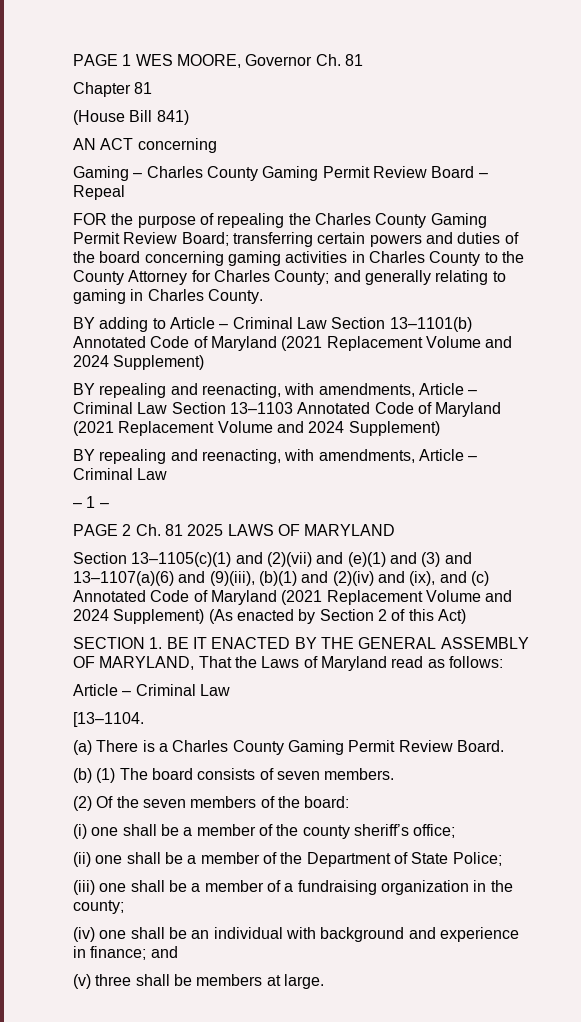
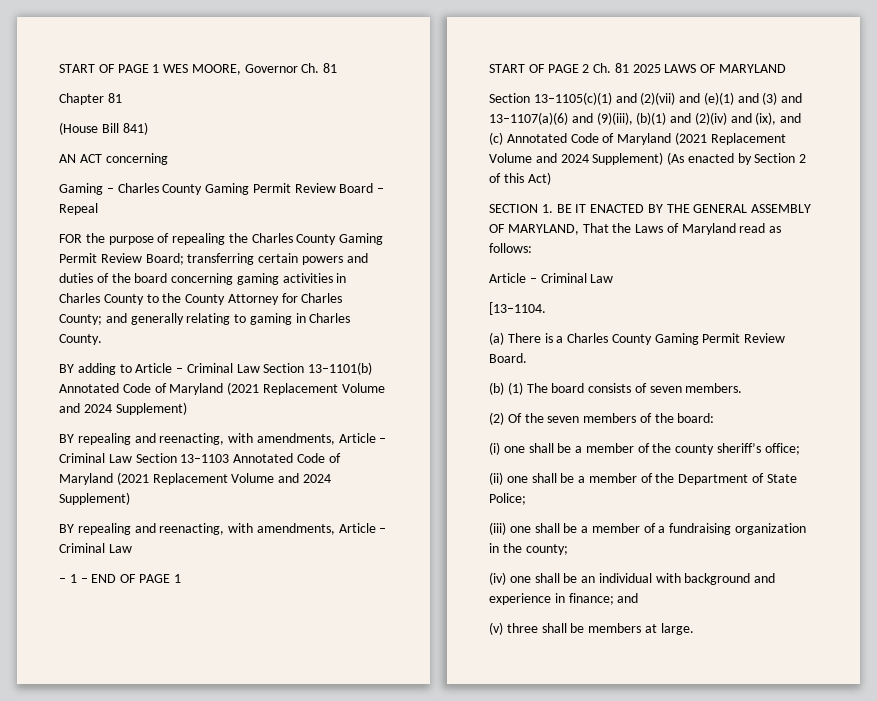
(73, 60) none -> [59,64,115,73] START OF
(109, 505) // -> [91,574,181,583] [489,64,545,73] END OF PAGE 1 // START OF

